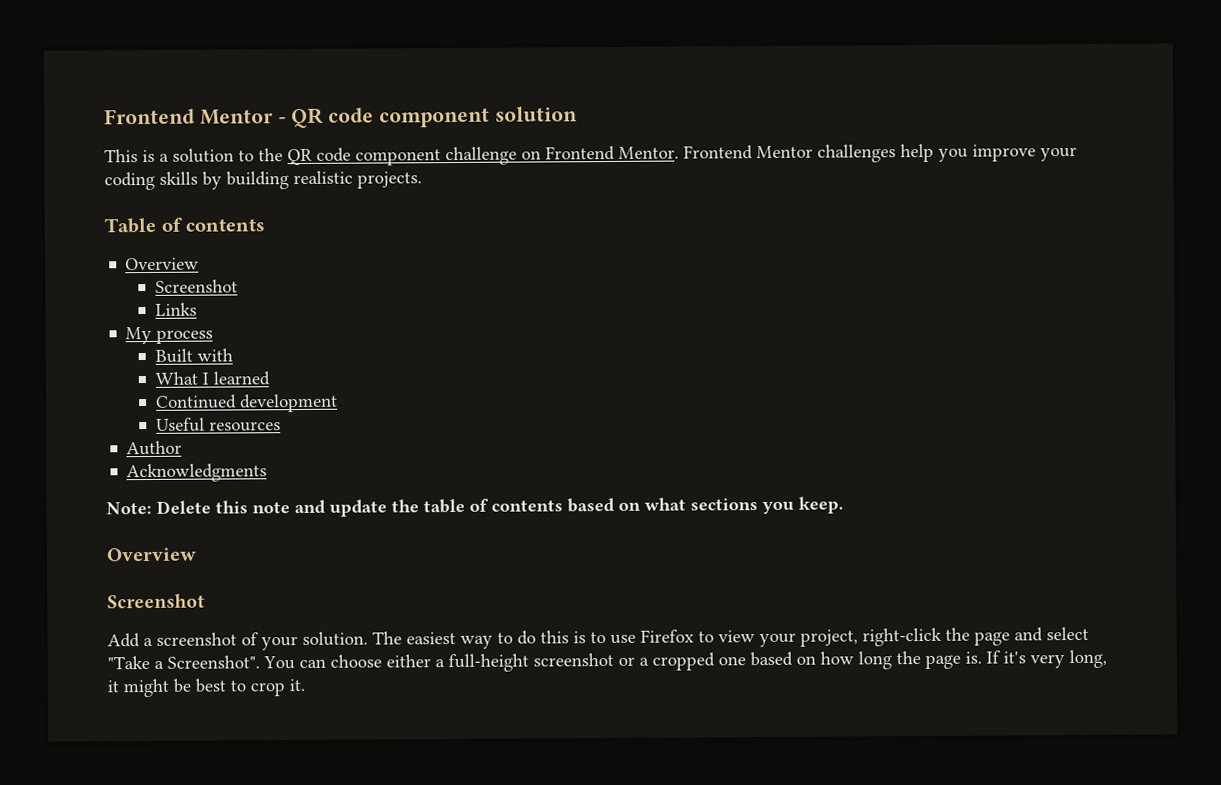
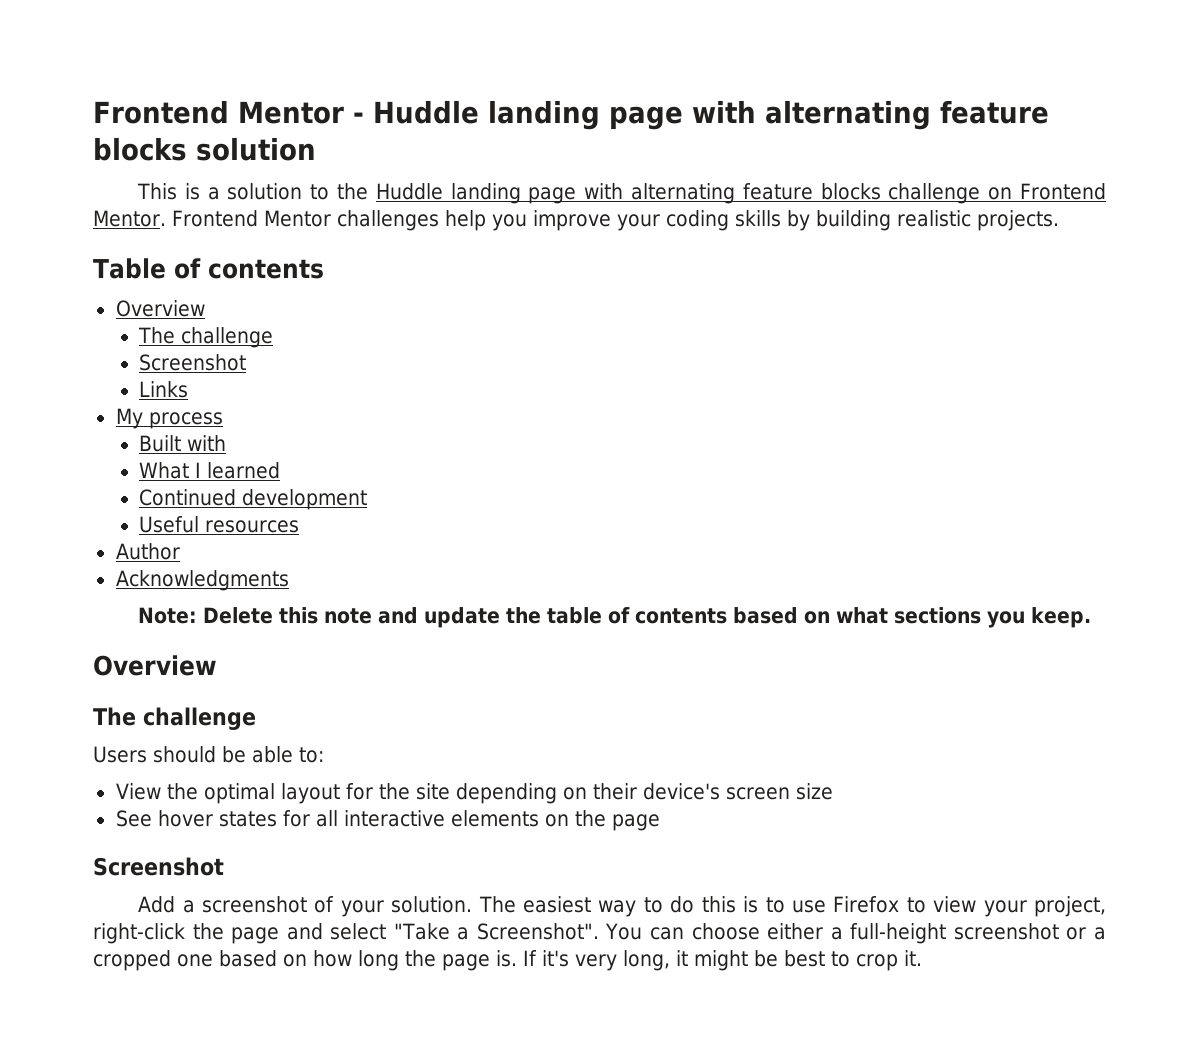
[291,107,491,129] QR code component -> [372,100,1049,130] [93,137,187,161] Huddle landing page with alternating feature blocks
[287,147,441,166] QR code component -> [375,183,881,204] Huddle landing page with alternating feature blocks
(200, 264) none -> [138,327,274,348] // The challenge
(197, 554) none -> [93,707,256,730] [93,746,324,763] [115,783,833,804] [115,810,660,831] // The challenge // Users should be able to: // View the optimal layout for the site depending on their device's screen size // See hover states for all interactive elements on the page

